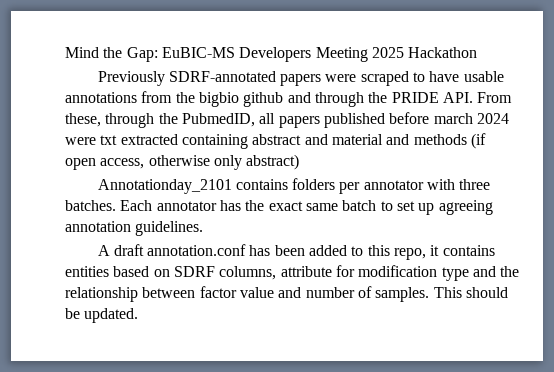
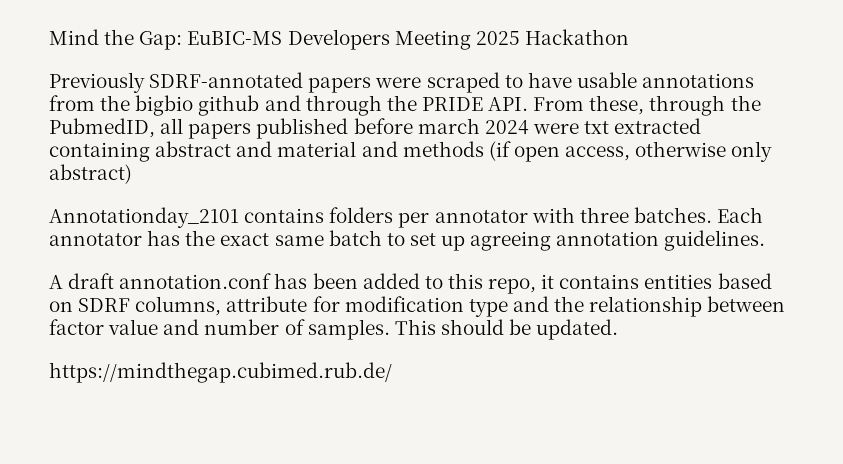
(139, 315) none -> [49,362,392,383] // https://mindthegap.cubimed.rub.de/

